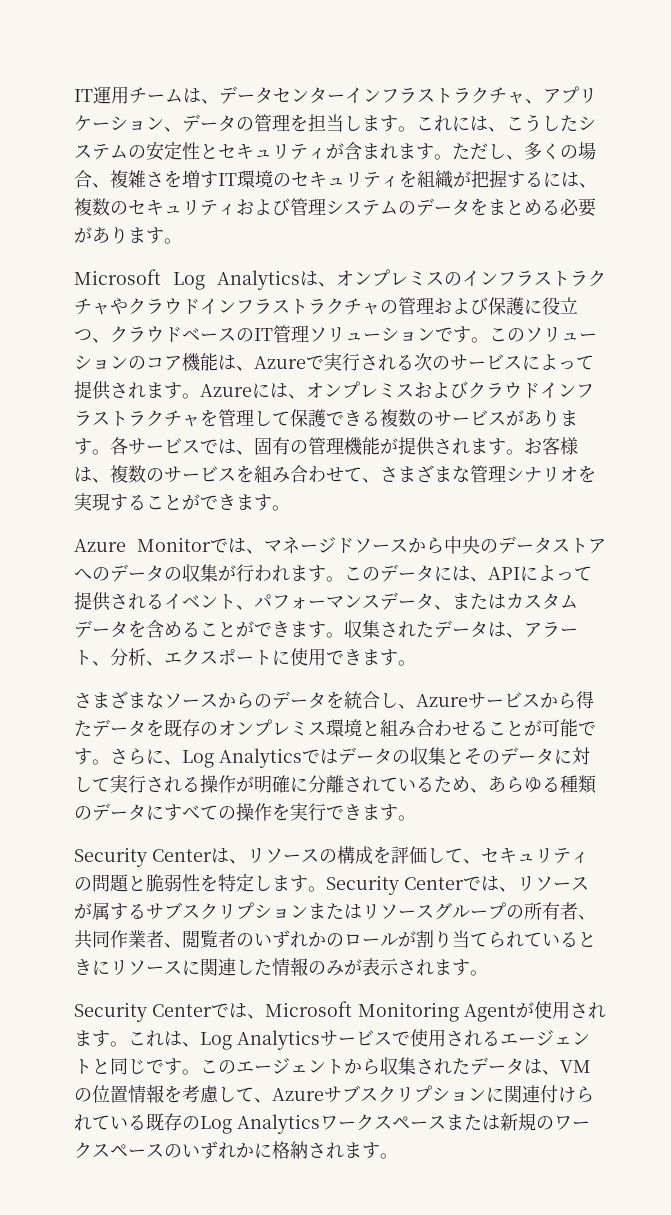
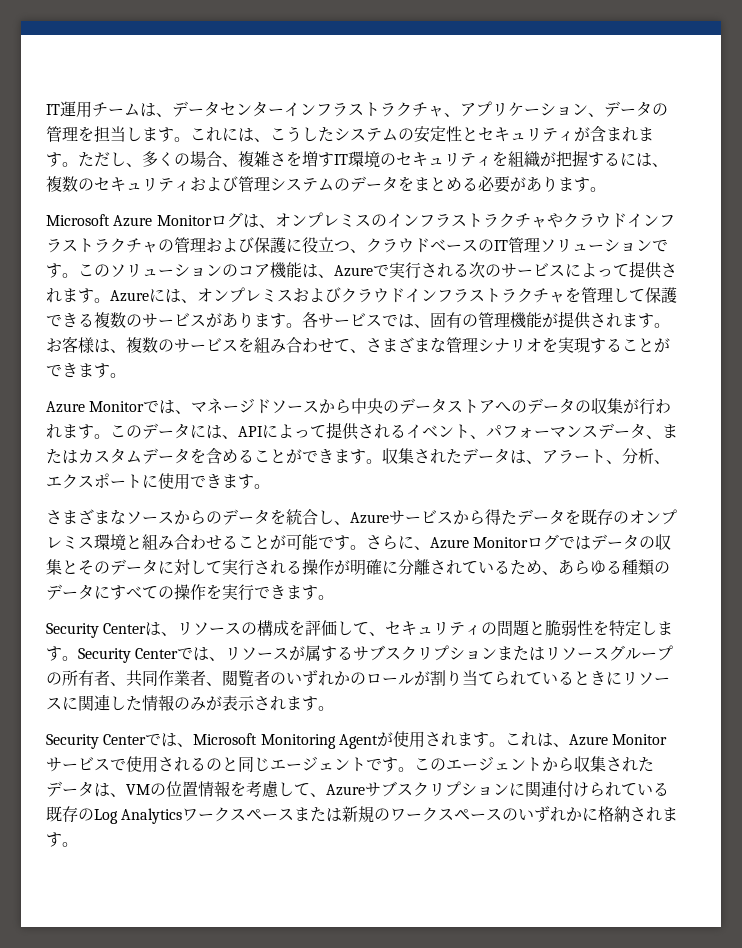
[173,270,300,290] Log Analytics -> [113,212,243,228] Azure Monitorログ
[182,748,302,768] Log Analytics -> [430,534,560,550] Azure Monitorログ
[200,1030,320,1050] Log Analytics -> [568,734,668,746] Azure Monitor
[500,1030,590,1046] [74,1058,146,1075] エージェントと同じ -> [206,756,366,772] のと同じエージェント

